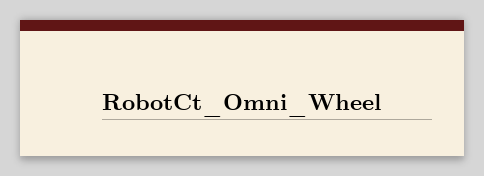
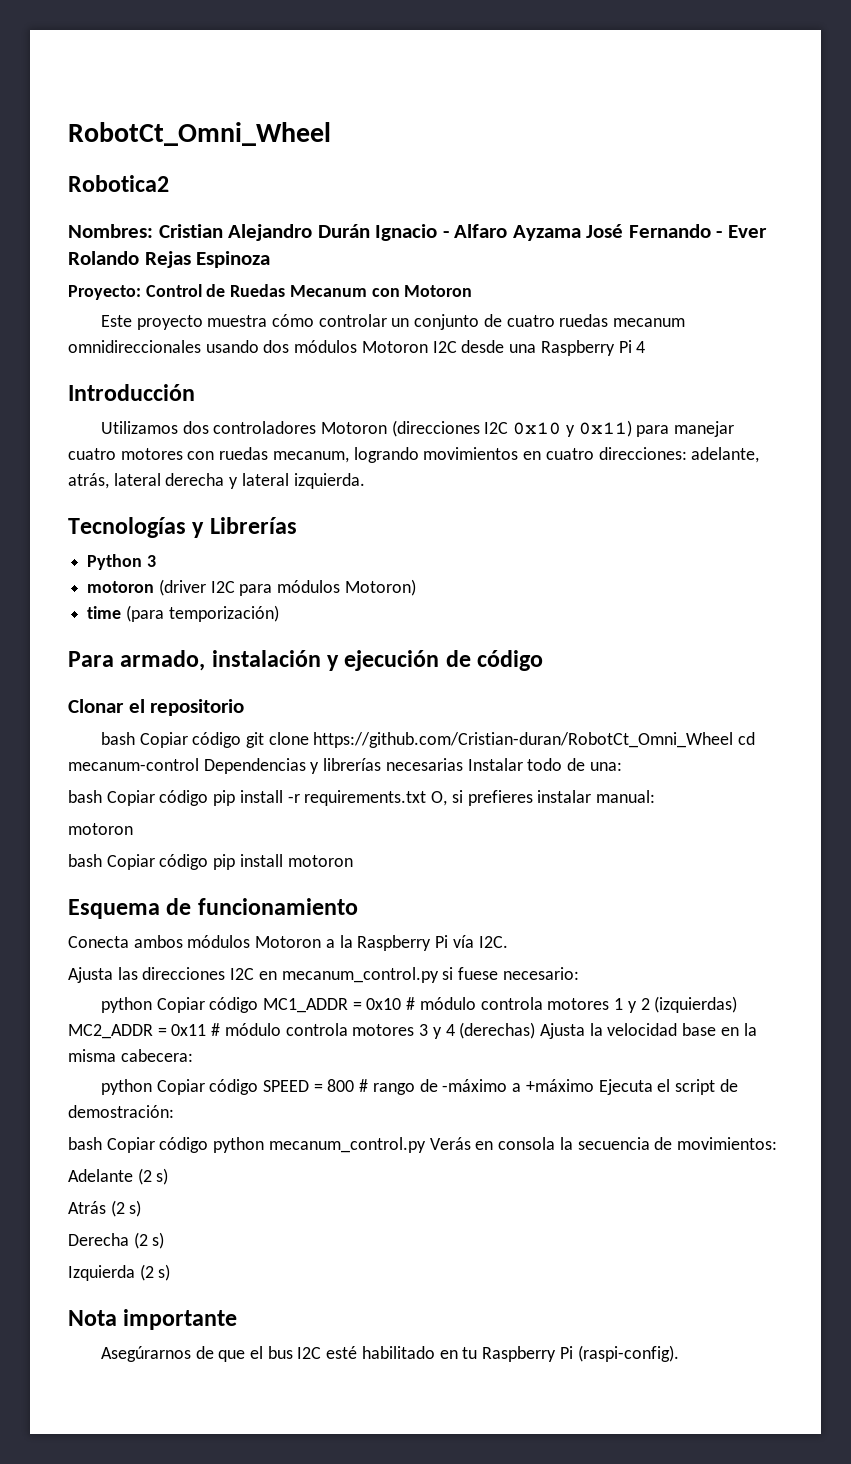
(381, 105) none -> [68,175,169,192] [68,224,767,241] [68,251,271,268] [68,284,473,300] [100,314,686,330] [68,340,646,356] [68,384,195,401] [100,420,735,437] [68,447,760,463] [68,473,365,489] [68,517,297,538] [87,554,156,570] [87,579,416,596] [87,605,279,622] [68,650,544,671] [68,699,245,716] [100,732,756,748] [68,758,622,774] [68,790,655,806] [68,823,133,835] [68,854,353,870] [68,898,358,919] [68,935,508,951] [68,967,579,983] [100,996,738,1013] [68,1022,757,1039] [68,1049,193,1062] [100,1079,738,1095] [68,1105,174,1118] [68,1137,777,1153] [68,1168,169,1185] [68,1200,142,1217] [68,1232,165,1249] [68,1264,171,1281] [68,1309,238,1330] [100,1345,679,1362] // Robotica2 // Nombres: Cristian Alejandro Durán Ignacio - Alfaro Ayzama José Fernando - Ever Rolando Rejas Espinoza // Proyecto: Control de Ruedas Mecanum con Motoron // Este proyecto muestra cómo controlar un conjunto de cuatro ruedas mecanum omnidireccionales usando dos módulos Motoron I2C desde una Raspberry Pi 4 // Introducción // Utilizamos dos controladores Motoron (direcciones I2C 0x10 y 0x11) para manejar cuatro motores con ruedas mecanum, logrando movimientos en cuatro direcciones: adelante, atrás, lateral derecha y lateral izquierda. // Tecnologías y Librerías // Python 3 // motoron (driver I2C para módulos Motoron) // time (para temporización) // Para armado, instalación y ejecución de código // Clonar el repositorio // bash Copiar código git clone https://github.com/Cristian-duran/RobotCt_Omni_Wheel cd mecanum-control Dependencias y librerías necesarias Instalar todo de una: // bash Copiar código pip install -r requirements.txt O, si prefieres instalar manual: // motoron // bash Copiar código pip install motoron // Esquema de funcionamiento // Conecta ambos módulos Motoron a la Raspberry Pi vía I2C. // Ajusta las direcciones I2C en mecanum_control.py si fuese necesario: // python Copiar código MC1_ADDR = 0x10 # módulo controla motores 1 y 2 (izquierdas) MC2_ADDR = 0x11 # módulo controla motores 3 y 4 (derechas) Ajusta la velocidad base en la misma cabecera: // python Copiar código SPEED = 800 # rango de -máximo a +máximo Ejecuta el script de demostración: // bash Copiar código python mecanum_control.py Verás en consola la secuencia de movimientos: // Adelante (2 s) // Atrás (2 s) // Derecha (2 s) // Izquierda (2 s) // Nota importante // Asegúrarnos de que el bus I2C esté habilitado en tu Raspberry Pi (raspi-config).

